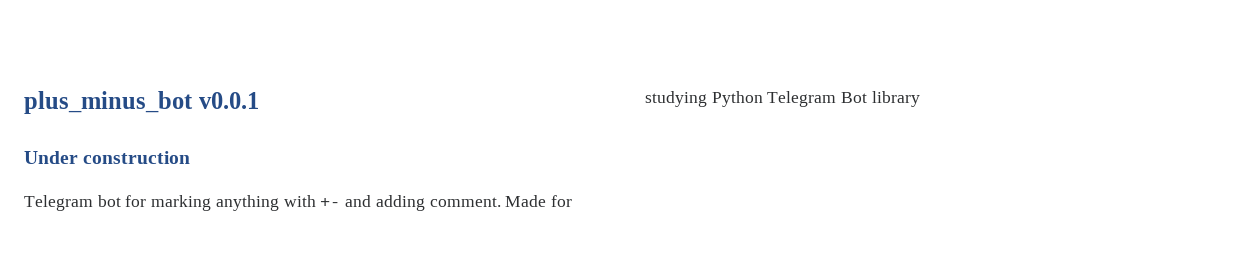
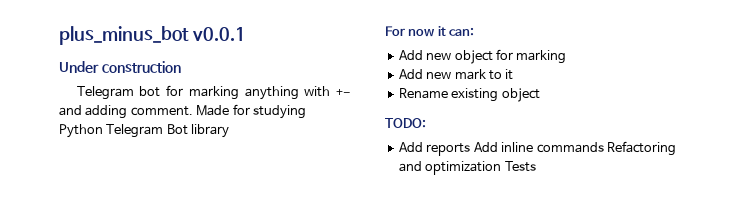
(920, 99) none -> [385,26,475,37] [398,49,567,64] [398,69,514,80] [398,88,540,102] [385,118,426,128] [398,141,676,156] [398,161,537,175] // For now it can: // Add new object for marking // Add new mark to it // Rename existing object // TODO: // Add reports Add inline commands Refactoring and optimization Tests

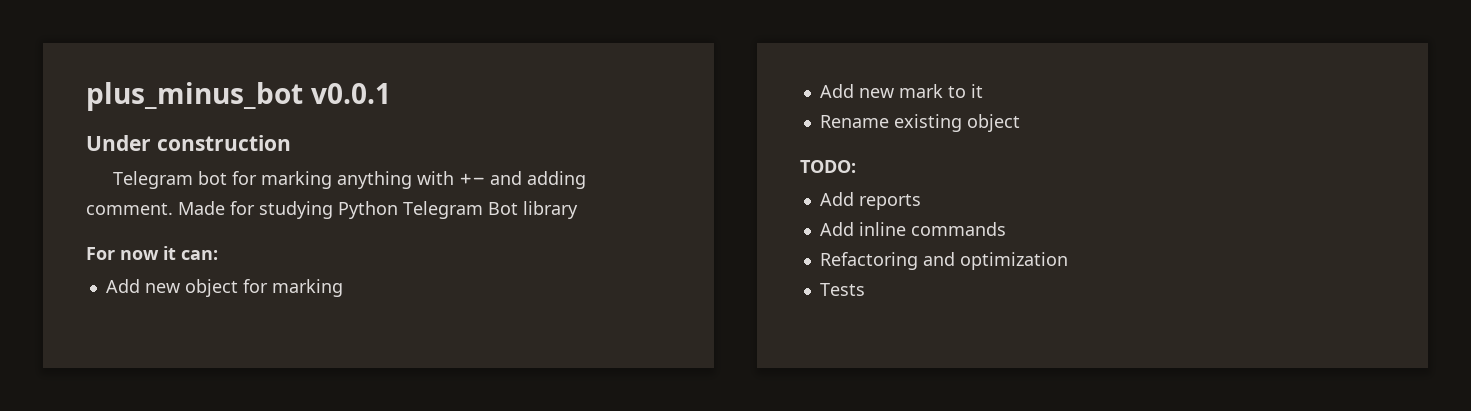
(471, 149) none -> (921, 202) //
(604, 147) none -> (1006, 229) //
(502, 168) none -> (1068, 261) //

